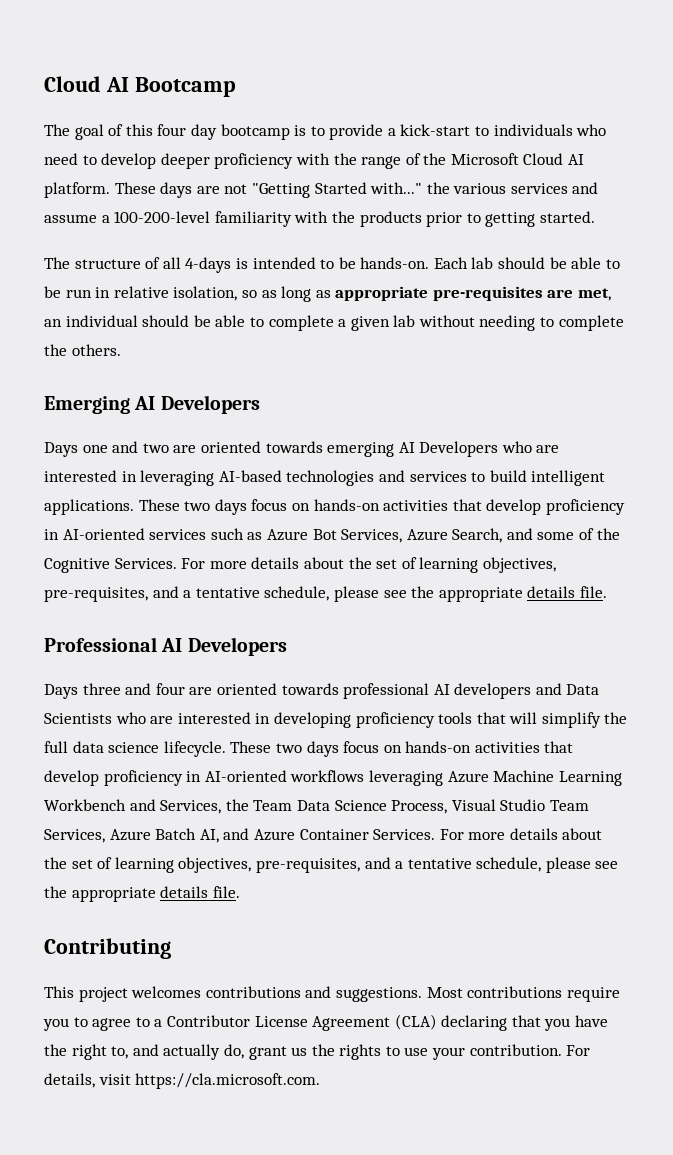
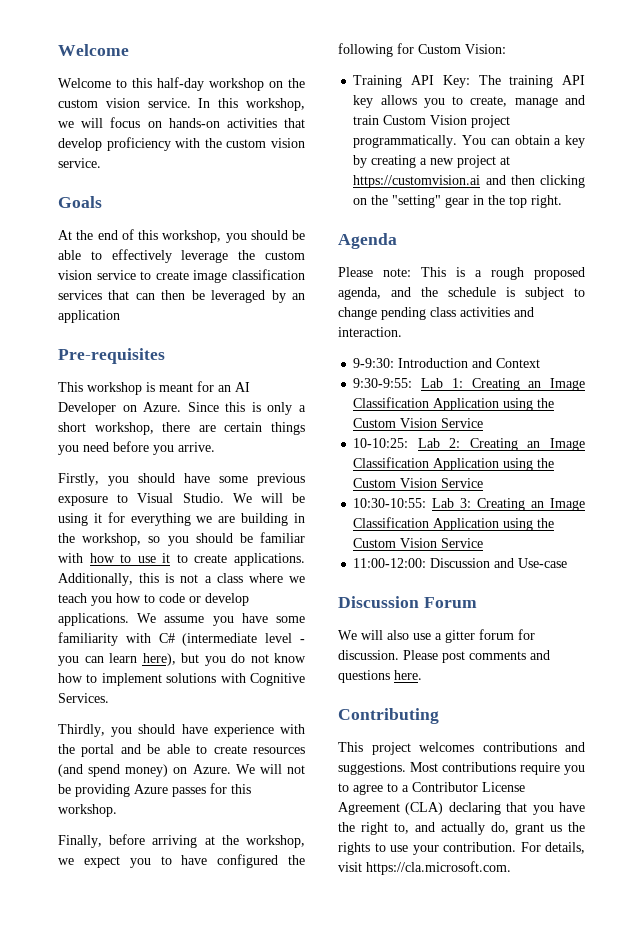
[44,76,236,97] [44,124,607,140] [44,153,585,169] [44,182,599,198] [44,211,595,227] [44,257,620,273] [44,286,612,302] [44,315,624,331] [44,344,121,356] [44,395,260,414] [44,441,560,457] [44,470,606,486] [44,499,625,515] [44,528,620,543] [44,557,556,573] [44,586,607,602] [44,637,287,656] [44,683,600,699] [44,712,628,728] [44,741,574,757] [44,770,622,786] [44,799,589,814] [44,828,603,843] [44,857,619,873] [44,886,240,902] Cloud AI Bootcamp // The goal of this four day bootcamp is to provide a kick-start to individuals who need to develop deeper proficiency with the range of the Microsoft Cloud AI platform. These days are not "Getting Started with..." the various services and assume a 100-200-level familiarity with the products prior to getting started. // The structure of all 4-days is intended to be hands-on. Each lab should be able to be run in relative isolation, so as long as appropriate pre-requisites are met, an individual should be able to complete a given lab without needing to complete the others. // Emerging AI Developers // Days one and two are oriented towards emerging AI Developers who are interested in leveraging AI-based technologies and services to build intelligent applications. These two days focus on hands-on activities that develop proficiency in AI-oriented services such as Azure Bot Services, Azure Search, and some of the Cognitive Services. For more details about the set of learning objectives, pre-requisites, and a tentative schedule, please see the appropriate details file. // Professional AI Developers // Days three and four are oriented towards professional AI developers and Data Scientists who are interested in developing proficiency tools that will simplify the full data science lifecycle. These two days focus on hands-on activities that develop proficiency in AI-oriented workflows leveraging Azure Machine Learning Workbench and Services, the Team Data Science Process, Visual Studio Team Services, Azure Batch AI, and Azure Container Services. For more details about the set of learning objectives, pre-requisites, and a tentative schedule, please see the appropriate details file. -> [58,44,129,56] [58,77,305,91] [58,98,305,111] [58,117,305,128] [58,137,305,151] [58,158,101,168] [58,196,102,208] [58,229,305,243] [58,249,305,263] [58,269,305,283] [58,290,305,303] [58,310,120,323] [58,348,165,364] [58,381,250,395] [58,402,307,415] [58,422,305,435] [58,441,215,455] [58,473,305,486] [58,493,305,506] [58,512,305,526] [58,532,305,546] [58,553,305,566] [58,573,305,586] [58,593,249,606] [58,613,305,626] [58,632,305,646] [58,653,306,666] [58,673,305,686] [58,693,109,703] [58,724,305,737] [58,744,305,757] [58,764,305,777] [58,783,251,797] [58,804,117,817] [58,834,305,848] [58,854,305,868] [338,43,506,57] [353,75,585,88] [353,95,585,108] [353,115,511,128] [353,135,585,148] [353,155,511,168] [353,175,585,188] [353,195,563,208] [338,233,397,249] [338,267,585,280] [338,287,585,300] [338,307,534,320] [338,327,402,337] [353,358,541,368] [353,378,585,391] [353,397,555,411] [353,418,484,428] [353,438,585,451] [353,457,555,471] [353,478,484,488] [353,498,585,511] [353,517,555,531] [353,538,484,548] [353,558,568,568] [338,596,477,608] [338,629,535,643] [338,650,550,663] [338,670,422,683] Welcome // Welcome to this half-day workshop on the custom vision service. In this workshop, we will focus on hands-on activities that develop proficiency with the custom vision service. // Goals // At the end of this workshop, you should be able to effectively leverage the custom vision service to create image classification services that can then be leveraged by an application // Pre-requisites // This workshop is meant for an AI Developer on Azure. Since this is only a short workshop, there are certain things you need before you arrive. // Firstly, you should have some previous exposure to Visual Studio. We will be using it for everything we are building in the workshop, so you should be familiar with how to use it to create applications. Additionally, this is not a class where we teach you how to code or develop applications. We assume you have some familiarity with C# (intermediate level - you can learn here), but you do not know how to implement solutions with Cognitive Services. // Thirdly, you should have experience with the portal and be able to create resources (and spend money) on Azure. We will not be providing Azure passes for this workshop. // Finally, before arriving at the workshop, we expect you to have configured the following for Custom Vision: // Training API Key: The training API key allows you to create, manage and train Custom Vision project programmatically. You can obtain a key by creating a new project at https://customvision.ai and then clicking on the "setting" gear in the top right. // Agenda // Please note: This is a rough proposed agenda, and the schedule is subject to change pending class activities and interaction. // 9-9:30: Introduction and Context // 9:30-9:55: Lab 1: Creating an Image Classification Application using the Custom Vision Service // 10-10:25: Lab 2: Creating an Image Classification Application using the Custom Vision Service // 10:30-10:55: Lab 3: Creating an Image Classification Application using the Custom Vision Service // 11:00-12:00: Discussion and Use-case // Discussion Forum // We will also use a gitter forum for discussion. Please post comments and questions here.

